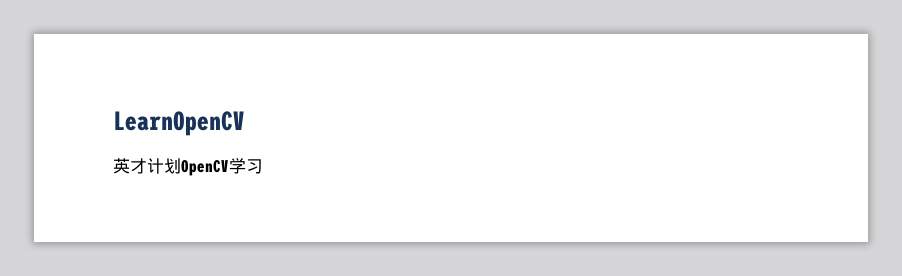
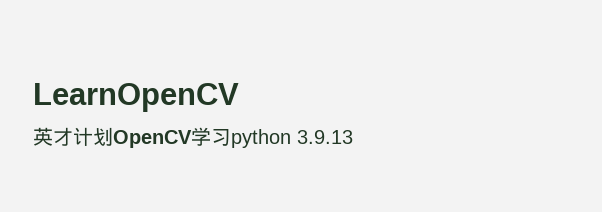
(263, 166) none -> [231,129,353,148] python 3.9.13

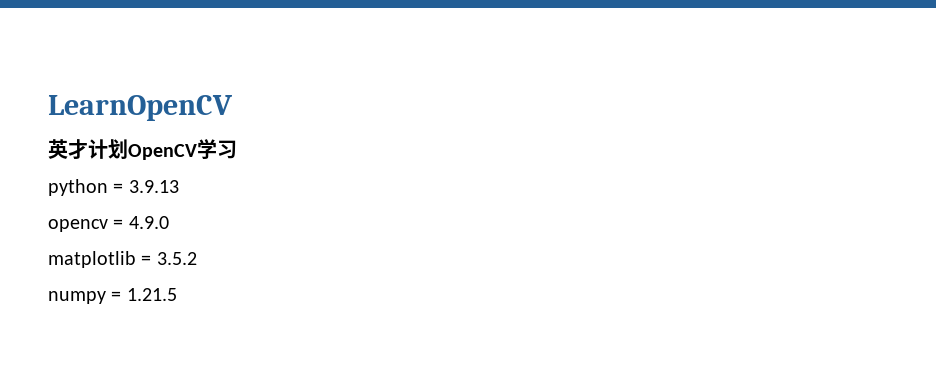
[231,129,291,148] python -> [48,179,124,196] // python =
(353, 137) none -> [48,216,169,232] [48,251,197,268] [48,288,177,304] // opencv = 4.9.0 // matplotlib = 3.5.2 // numpy = 1.21.5

